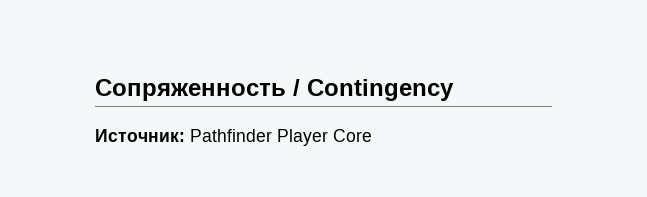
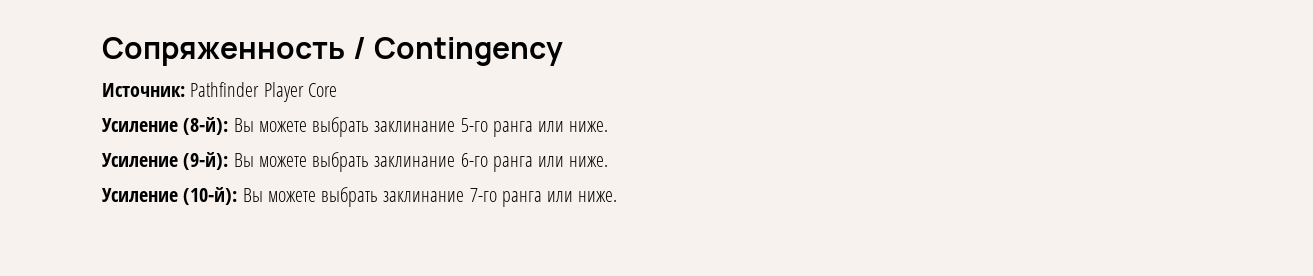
(372, 135) none -> [102,117,609,137] [102,152,609,172] [102,187,618,207] // Усиление (8-й): Вы можете выбрать заклинание 5-го ранга или ниже. // Усиление (9-й): Вы можете выбрать заклинание 6-го ранга или ниже. // Усиление (10-й): Вы можете выбрать заклинание 7-го ранга или ниже.

